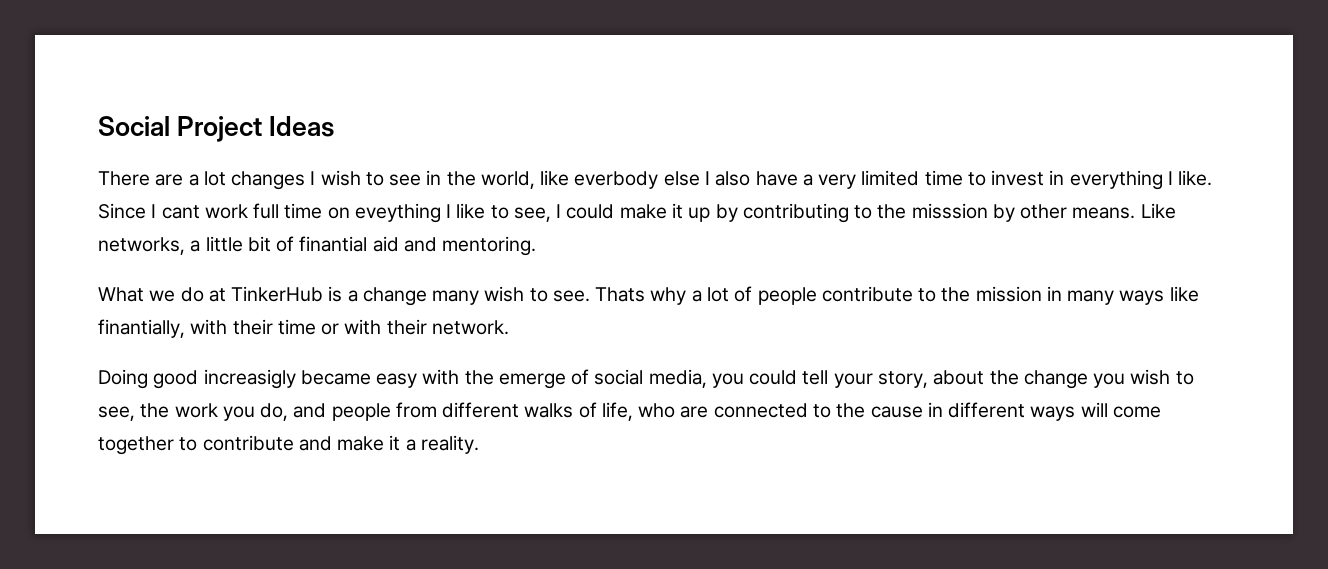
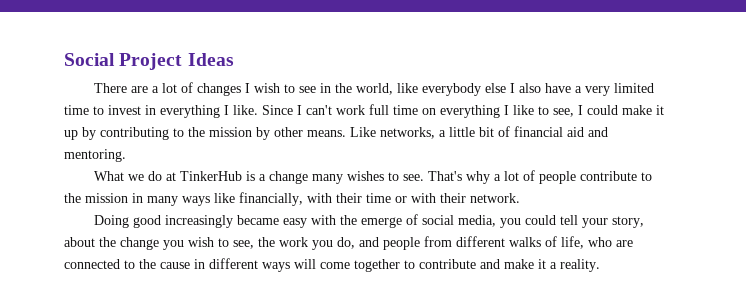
(226, 178) none -> [180,82,193,93] of
[574,171,659,189] everbody -> [421,83,481,96] everybody
[161,205,200,219] cant -> [306,105,332,115] can't
[354,203,441,223] eveything -> [440,105,500,118] everything
[911,203,988,219] misssion -> [209,127,252,137] mission
[299,236,368,252] finantial -> [514,126,563,137] financial
[484,286,525,302] wish -> [346,171,384,181] wishes
[595,287,646,302] Thats -> [427,171,462,181] That's
[98,319,185,338] finantially, -> [239,192,303,206] financially,
[203,369,296,389] increasigly -> [164,215,233,228] increasingly

